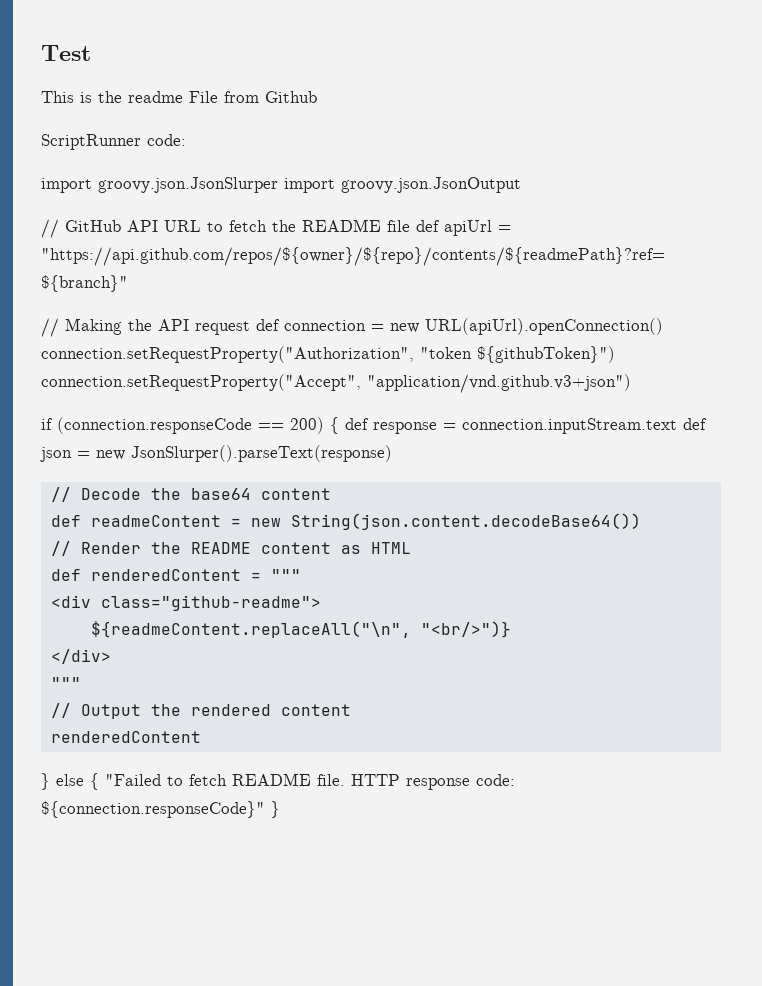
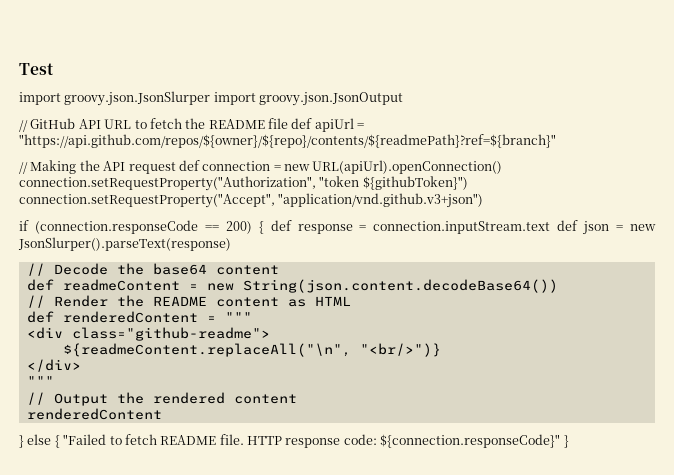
[41,91,317,103] [41,134,186,150] // This is the readme File from Github // ScriptRunner code: -> (54, 69) none

